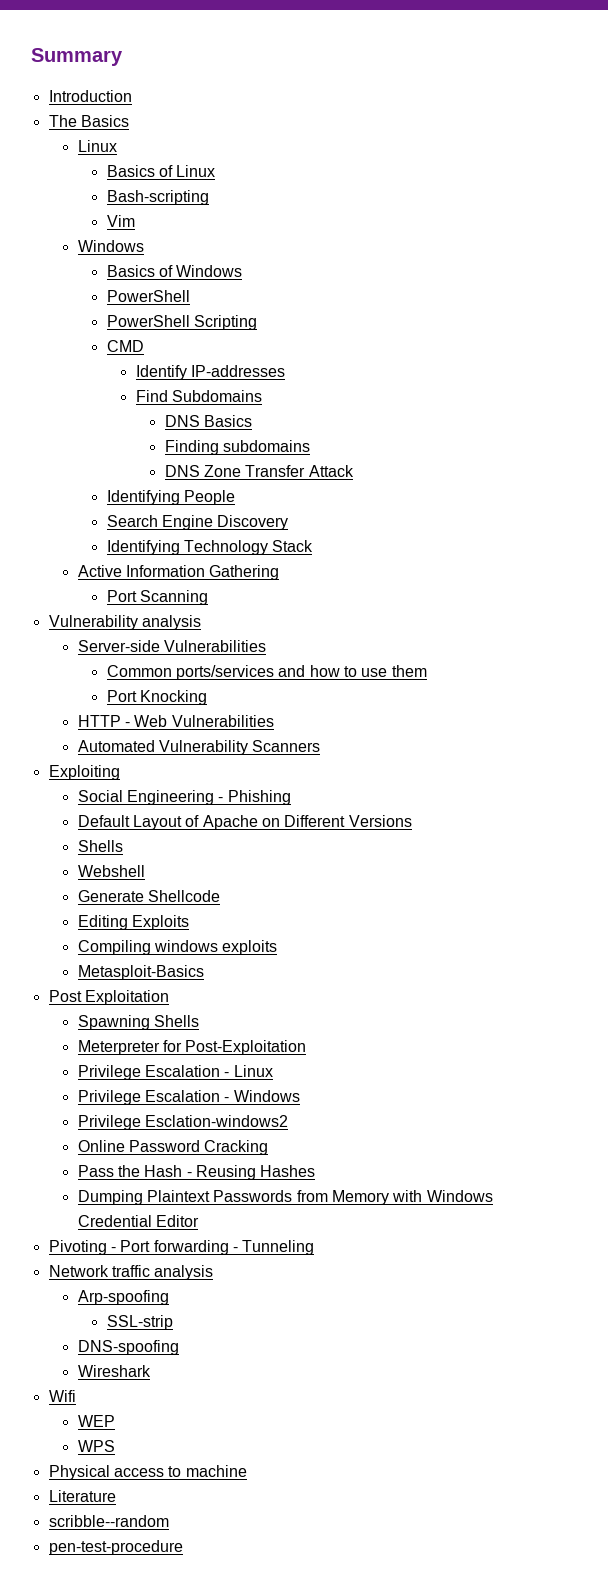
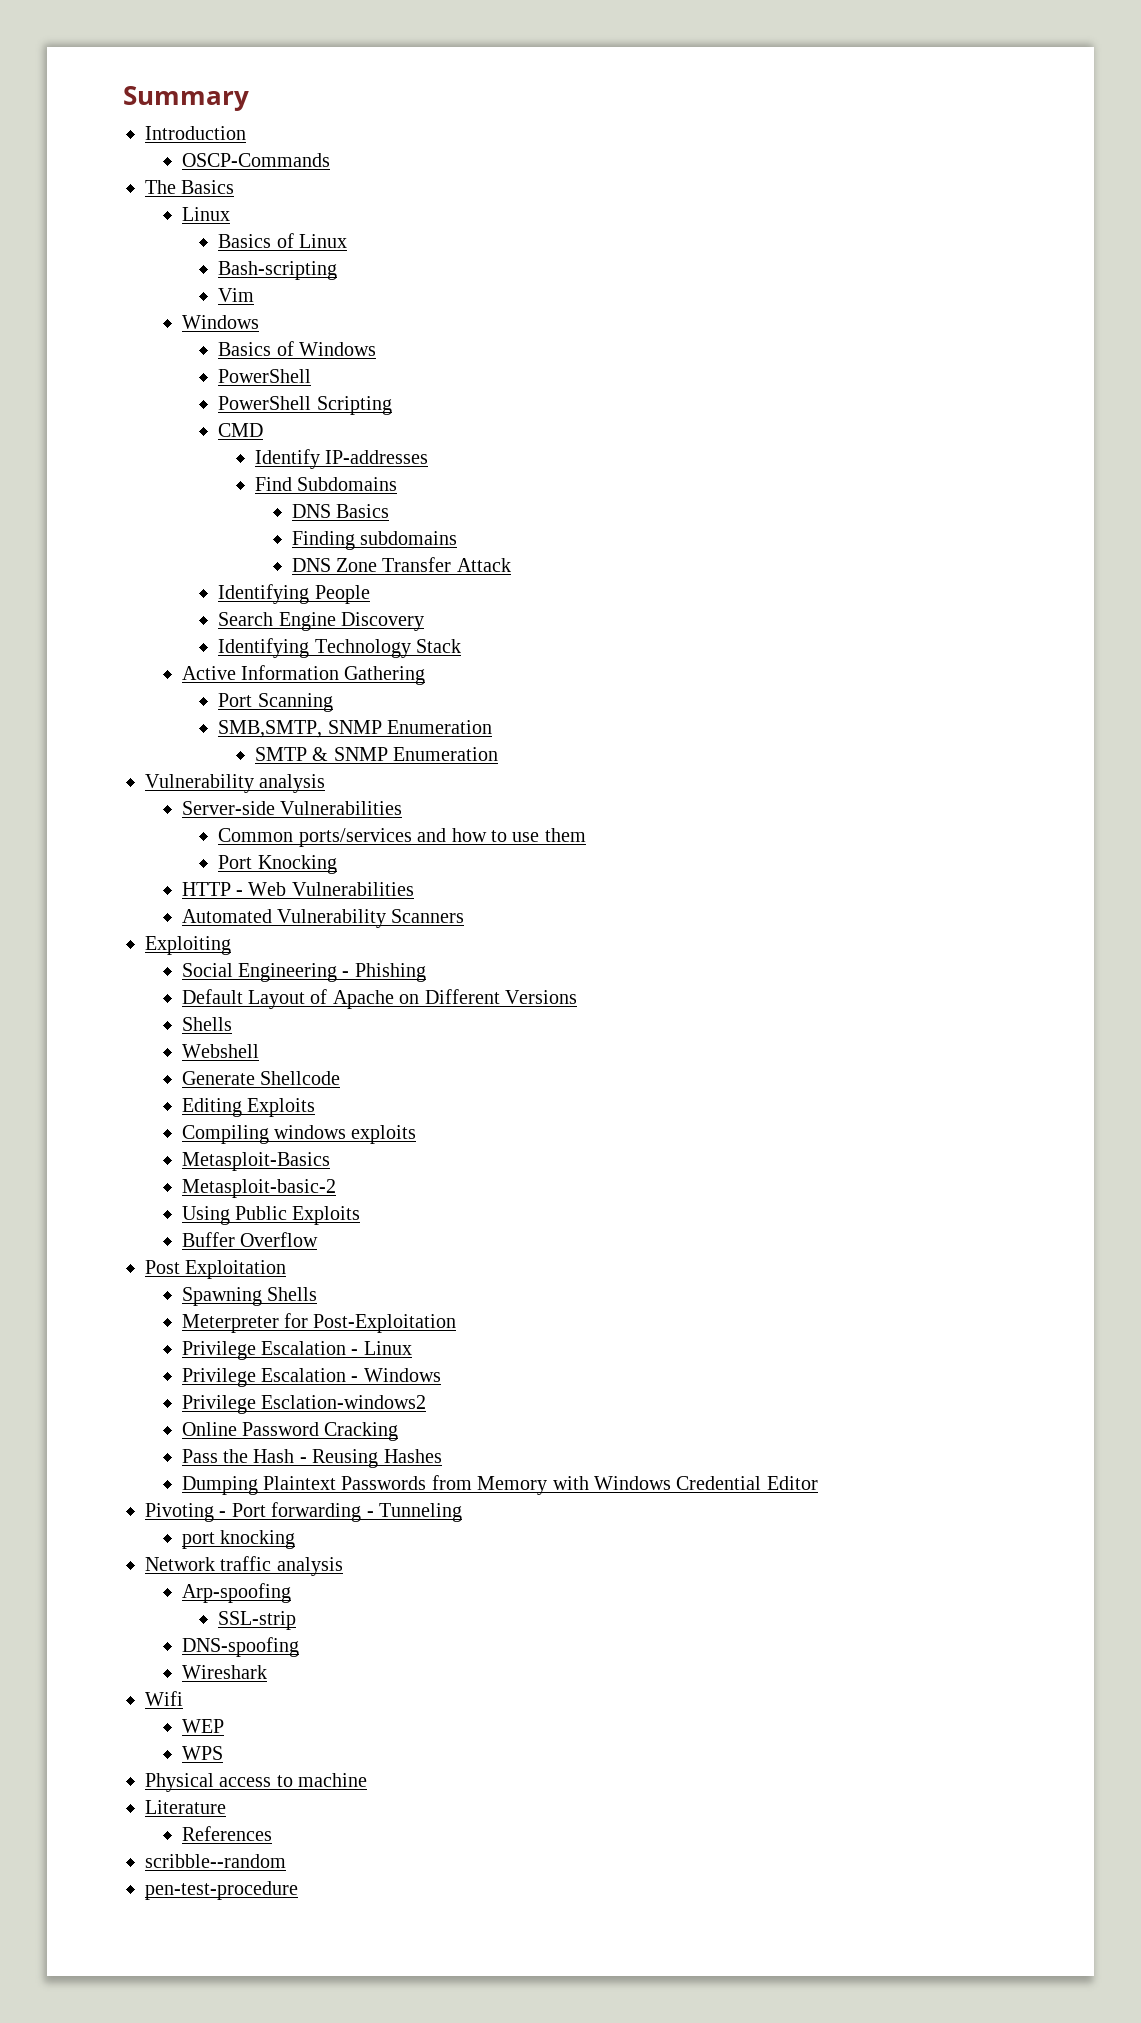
(132, 96) none -> [181,153,330,167] // OSCP-Commands
(208, 597) none -> [218,720,493,738] [255,747,499,761] // SMB,SMTP, SNMP Enumeration // SMTP & SNMP Enumeration
(204, 972) none -> [181,1179,336,1198] [181,1206,361,1225] [181,1232,319,1247] // Metasploit-basic-2 // Using Public Exploits // Buffer Overflow
(315, 1247) none -> [181,1530,296,1549] // port knocking
(116, 1496) none -> [181,1826,272,1841] // References

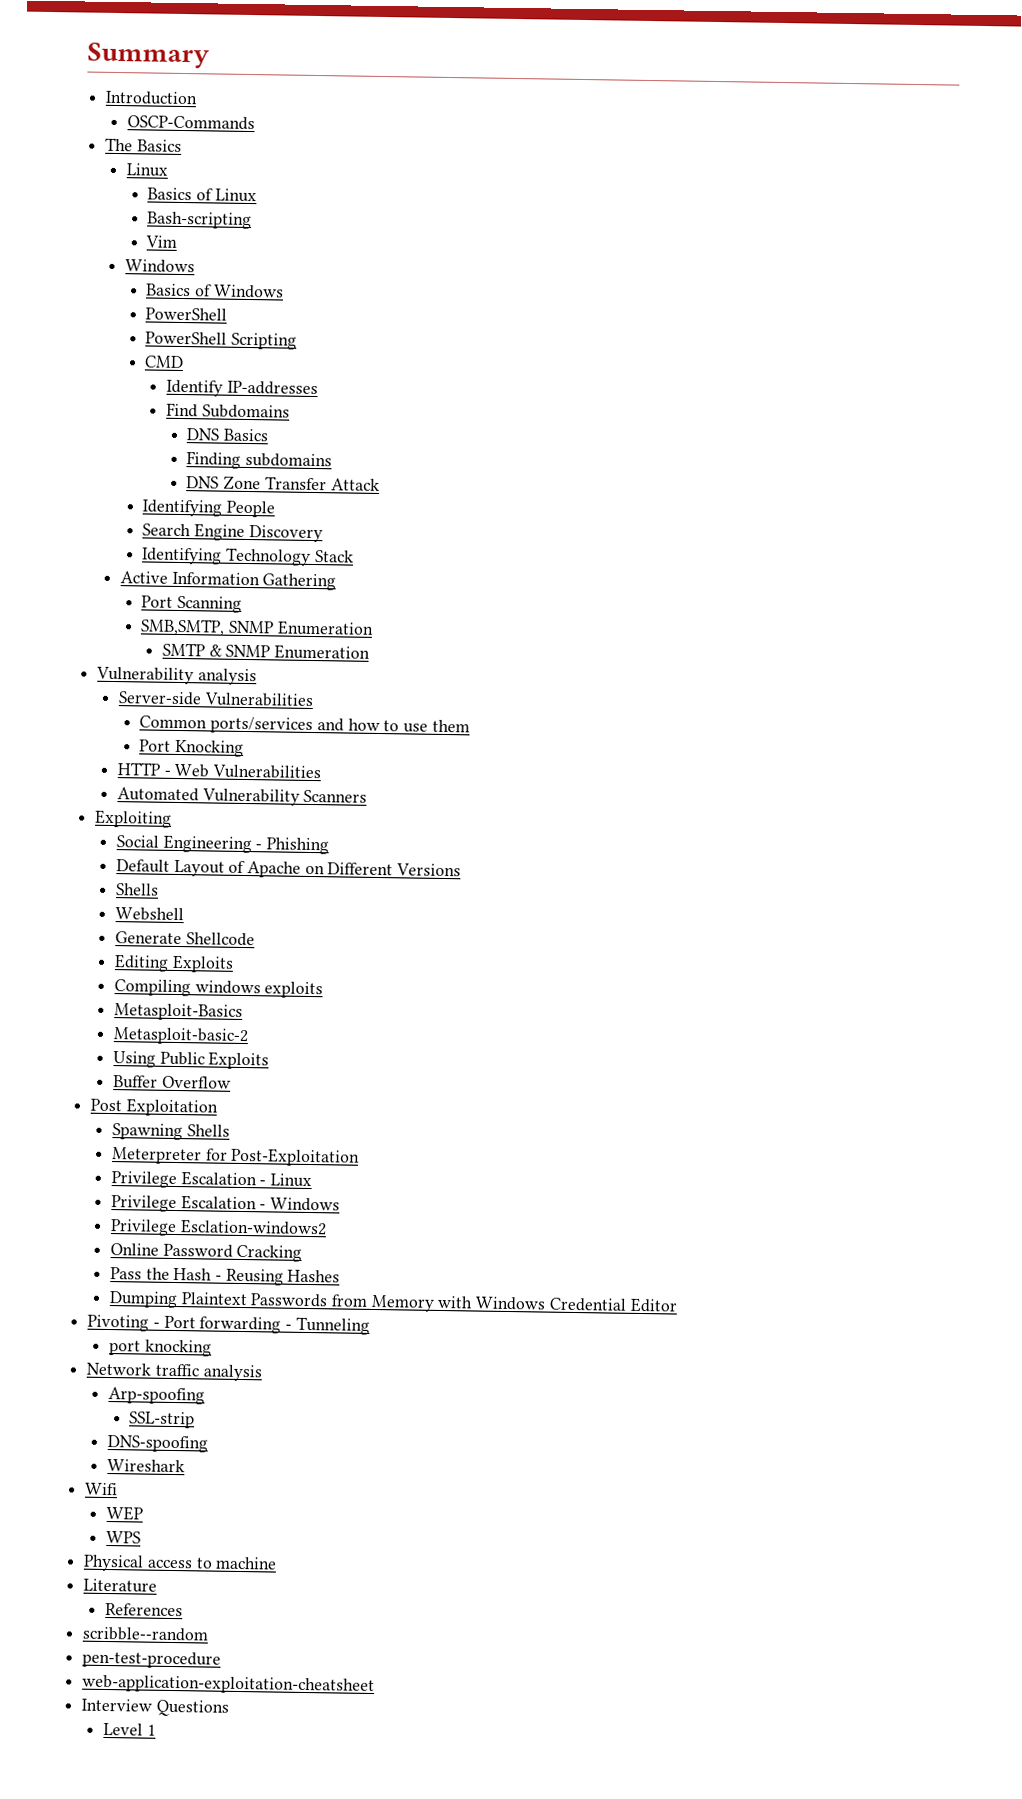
(298, 1890) none -> [82,1674,376,1696] [81,1698,229,1717] [102,1722,156,1736] // web-application-exploitation-cheatsheet // Interview Questions // Level 1

